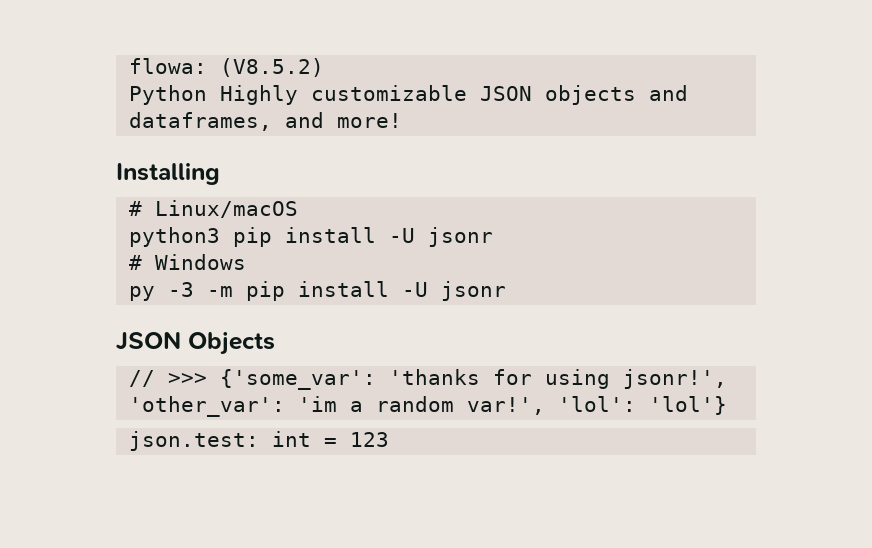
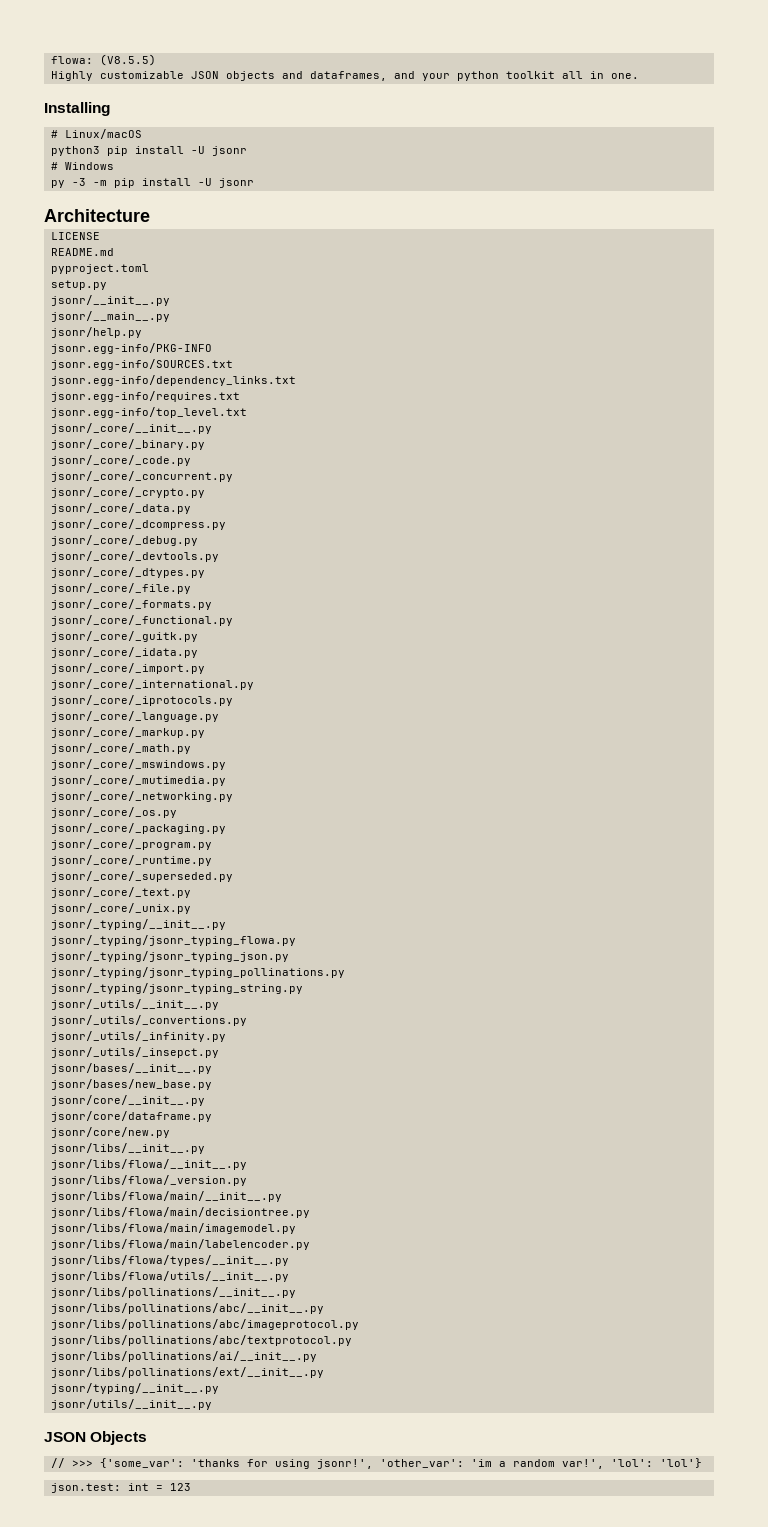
[220,58,325,77] [129,85,208,105] (V8.5.2) // Python -> [99,54,156,66] (V8.5.5) //
[337,113,403,128] more! -> [421,71,639,81] your python toolkit all in one.
(507, 291) none -> [44,209,150,222] [50,232,100,240] [50,248,114,256] [50,264,149,274] [50,280,107,290] [50,295,170,306] [50,311,170,322] [50,327,142,338] [50,343,212,354] [50,359,233,370] [50,375,296,386] [50,391,240,402] [50,407,247,418] [50,423,212,434] [50,439,205,450] [50,455,191,466] [50,471,233,482] [50,487,205,498] [50,503,191,514] [50,519,226,530] [50,535,198,546] [50,551,219,562] [50,567,205,578] [50,583,191,594] [50,599,212,610] [50,615,233,626] [50,631,198,642] [50,647,198,658] [50,663,205,674] [50,679,254,690] [50,695,233,706] [50,711,219,722] [50,727,205,738] [50,743,191,754] [50,759,226,770] [50,775,226,786] [50,791,233,802] [50,807,177,818] [50,823,226,834] [50,839,212,850] [50,855,212,866] [50,871,233,882] [50,887,191,898] [50,903,191,914] [50,919,226,930] [50,935,296,946] [50,951,289,962] [50,967,345,978] [50,983,303,994] [50,999,219,1010] [50,1015,247,1026] [50,1031,226,1042] [50,1047,219,1058] [50,1063,212,1074] [50,1079,212,1090] [50,1095,205,1106] [50,1111,212,1122] [50,1127,170,1138] [50,1143,205,1154] [50,1159,247,1170] [50,1175,247,1186] [50,1191,282,1202] [50,1207,310,1218] [50,1223,296,1234] [50,1239,310,1250] [50,1255,289,1266] [50,1271,289,1282] [50,1287,296,1298] [50,1303,324,1314] [50,1319,359,1330] [50,1335,352,1346] [50,1351,317,1362] [50,1367,324,1378] [50,1383,219,1394] [50,1399,212,1410] // Architecture // LICENSE // README.md // pyproject.toml // setup.py // jsonr/__init__.py // jsonr/__main__.py // jsonr/help.py // jsonr.egg-info/PKG-INFO // jsonr.egg-info/SOURCES.txt // jsonr.egg-info/dependency_links.txt // jsonr.egg-info/requires.txt // jsonr.egg-info/top_level.txt // jsonr/_core/__init__.py // jsonr/_core/_binary.py // jsonr/_core/_code.py // jsonr/_core/_concurrent.py // jsonr/_core/_crypto.py // jsonr/_core/_data.py // jsonr/_core/_dcompress.py // jsonr/_core/_debug.py // jsonr/_core/_devtools.py // jsonr/_core/_dtypes.py // jsonr/_core/_file.py // jsonr/_core/_formats.py // jsonr/_core/_functional.py // jsonr/_core/_guitk.py // jsonr/_core/_idata.py // jsonr/_core/_import.py // jsonr/_core/_international.py // jsonr/_core/_iprotocols.py // jsonr/_core/_language.py // jsonr/_core/_markup.py // jsonr/_core/_math.py // jsonr/_core/_mswindows.py // jsonr/_core/_mutimedia.py // jsonr/_core/_networking.py // jsonr/_core/_os.py // jsonr/_core/_packaging.py // jsonr/_core/_program.py // jsonr/_core/_runtime.py // jsonr/_core/_superseded.py // jsonr/_core/_text.py // jsonr/_core/_unix.py // jsonr/_typing/__init__.py // jsonr/_typing/jsonr_typing_flowa.py // jsonr/_typing/jsonr_typing_json.py // jsonr/_typing/jsonr_typing_pollinations.py // jsonr/_typing/jsonr_typing_string.py // jsonr/_utils/__init__.py // jsonr/_utils/_convertions.py // jsonr/_utils/_infinity.py // jsonr/_utils/_insepct.py // jsonr/bases/__init__.py // jsonr/bases/new_base.py // jsonr/core/__init__.py // jsonr/core/dataframe.py // jsonr/core/new.py // jsonr/libs/__init__.py // jsonr/libs/flowa/__init__.py // jsonr/libs/flowa/_version.py // jsonr/libs/flowa/main/__init__.py // jsonr/libs/flowa/main/decisiontree.py // jsonr/libs/flowa/main/imagemodel.py // jsonr/libs/flowa/main/labelencoder.py // jsonr/libs/flowa/types/__init__.py // jsonr/libs/flowa/utils/__init__.py // jsonr/libs/pollinations/__init__.py // jsonr/libs/pollinations/abc/__init__.py // jsonr/libs/pollinations/abc/imageprotocol.py // jsonr/libs/pollinations/abc/textprotocol.py // jsonr/libs/pollinations/ai/__init__.py // jsonr/libs/pollinations/ext/__init__.py // jsonr/typing/__init__.py // jsonr/utils/__init__.py

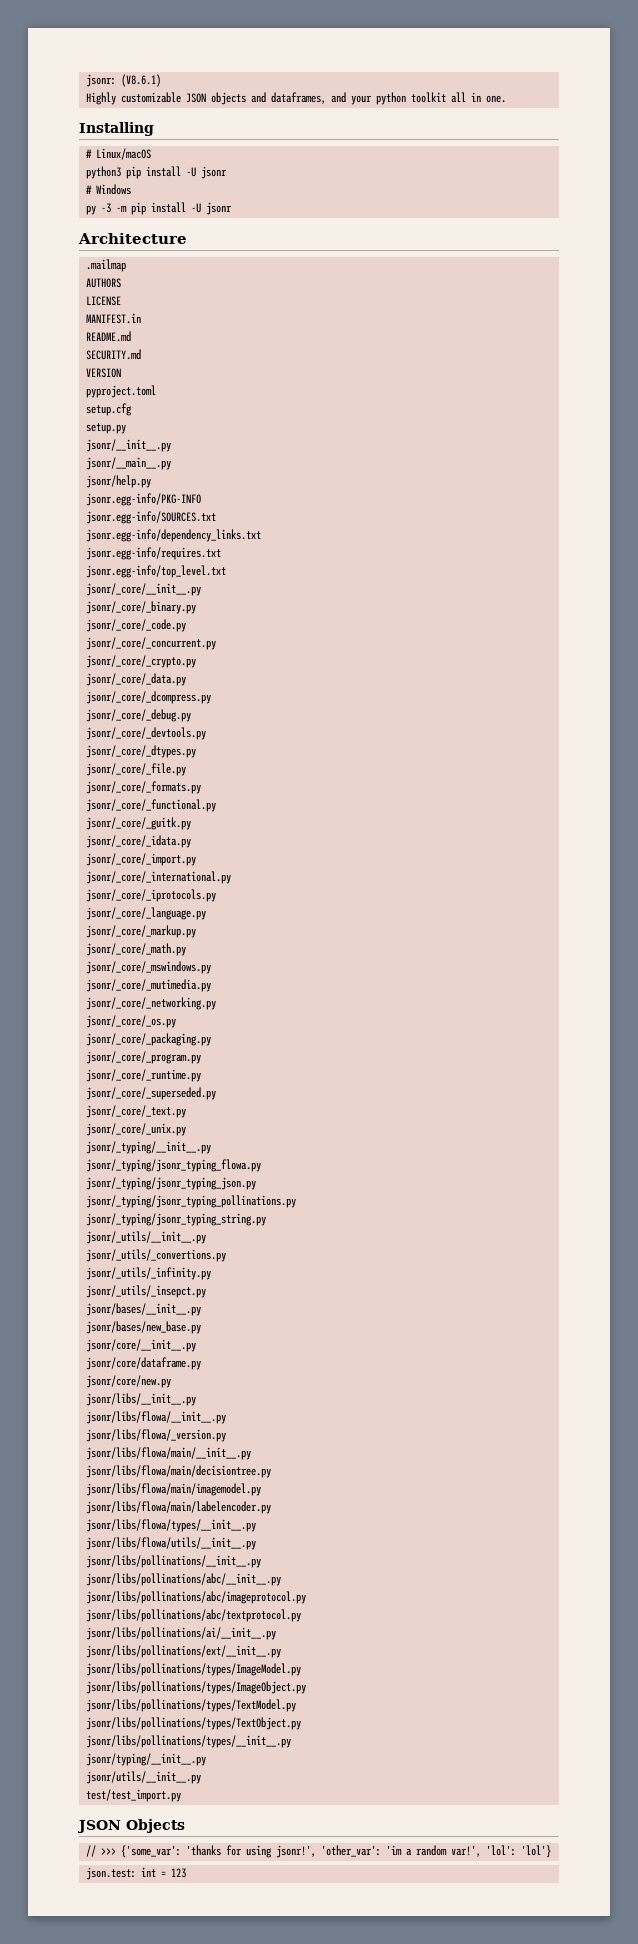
[50,54,156,66] flowa: (V8.5.5) -> [85,74,161,87] jsonr: (V8.6.1)
(150, 215) none -> [85,259,126,272] [85,278,121,288] // .mailmap // AUTHORS
(100, 236) none -> [85,313,141,324] // MANIFEST.in
(114, 252) none -> [85,349,141,360] [85,368,121,378] // SECURITY.md // VERSION
(149, 269) none -> [85,403,132,416] // setup.cfg
(324, 1372) none -> [85,1663,301,1676] [85,1681,306,1694] [85,1699,296,1712] [85,1717,301,1730] [85,1735,291,1748] // jsonr/libs/pollinations/types/ImageModel.py // jsonr/libs/pollinations/types/ImageObject.py // jsonr/libs/pollinations/types/TextModel.py // jsonr/libs/pollinations/types/TextObject.py // jsonr/libs/pollinations/types/__init__.py
(212, 1404) none -> [85,1789,181,1802] // test/test_import.py

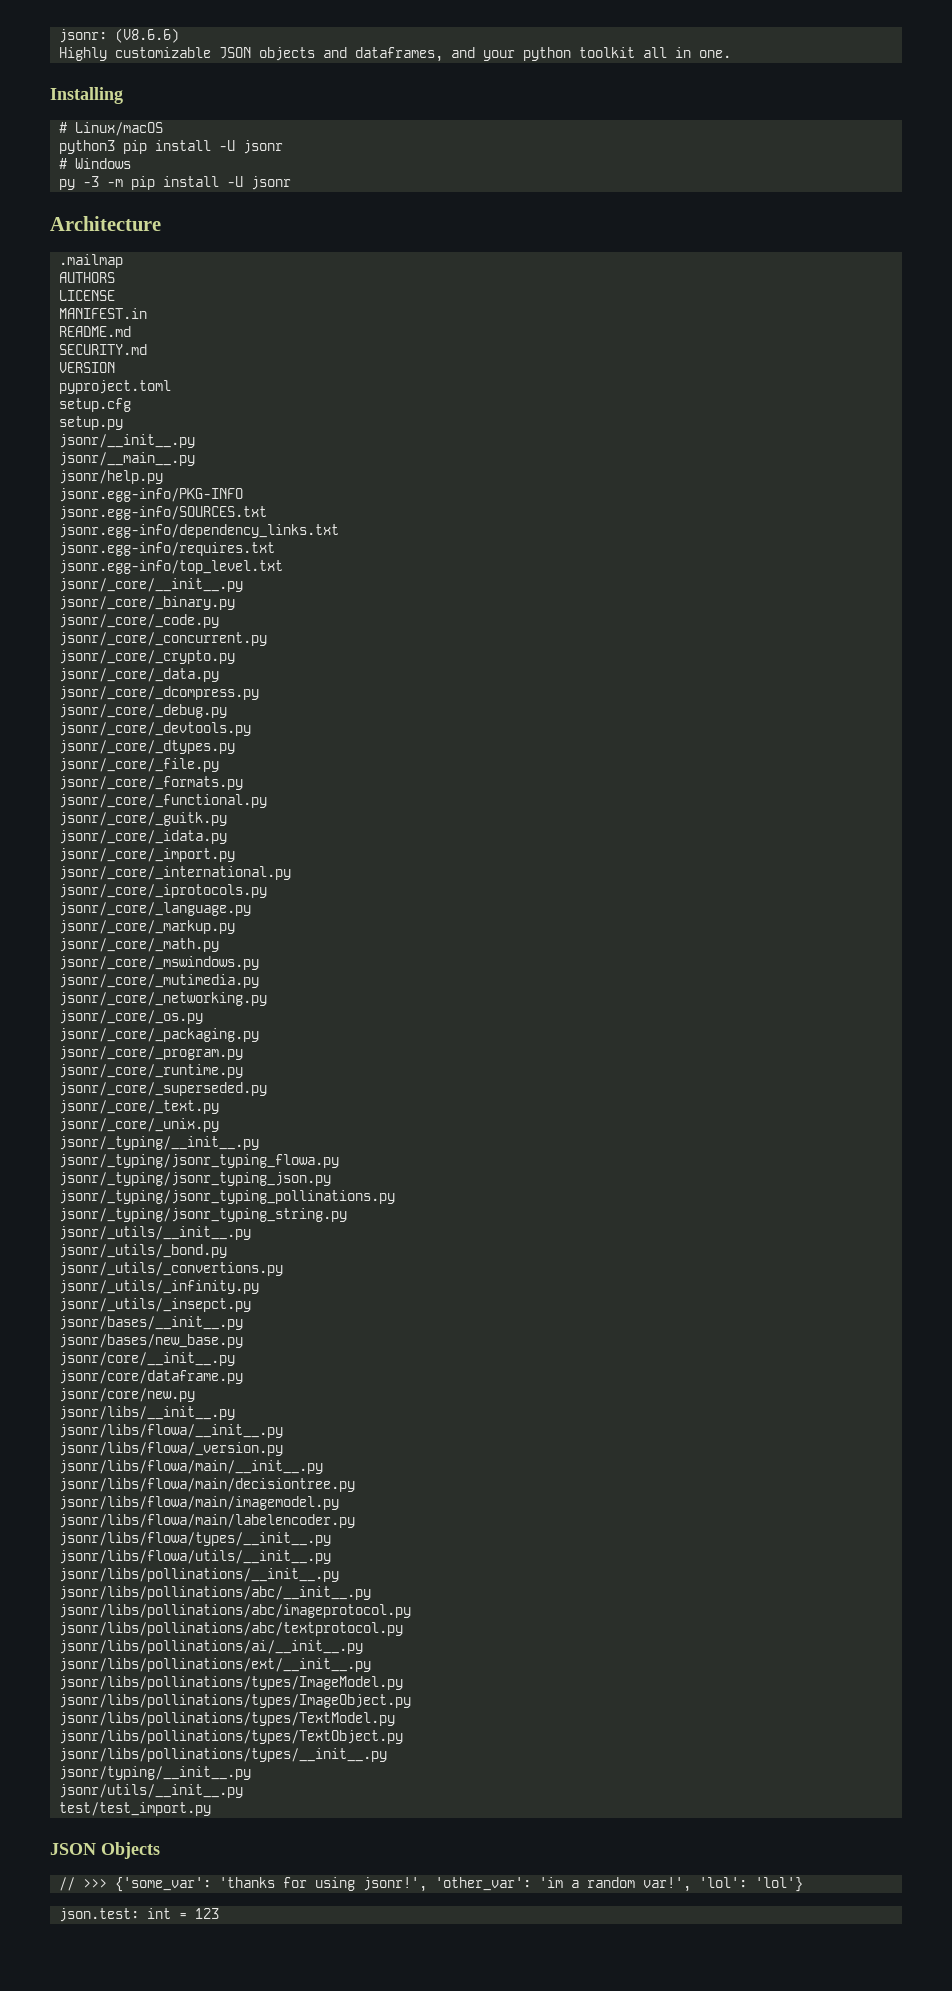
[120,74,161,87] (V8.6.1) -> [114,28,179,43] (V8.6.6)
(206, 1237) none -> [58,1244,227,1258] // jsonr/_utils/_bond.py

